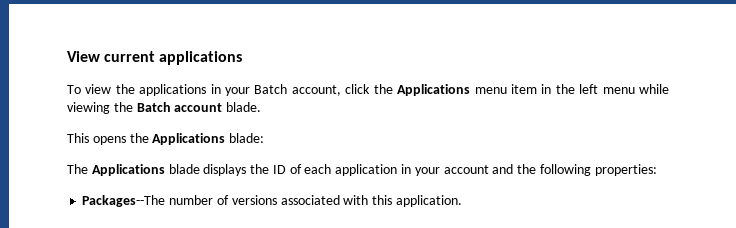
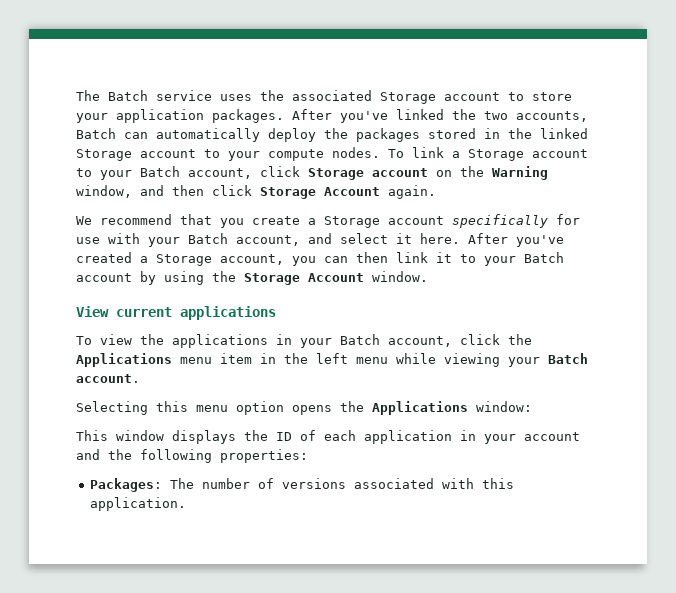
(67, 56) none -> [76,90,572,104] [76,109,588,123] [76,128,588,142] [76,147,588,161] [76,166,548,180] [76,185,436,199] [76,214,580,228] [76,233,564,247] [76,252,564,266] [76,271,428,285] The Batch service uses the associated Storage account to store your application packages. After you've linked the two accounts, Batch can automatically deploy the packages stored in the linked Storage account to your compute nodes. To link a Storage account to your Batch account, click Storage account on the Warning window, and then click Storage Account again. // We recommend that you create a Storage account specifically for use with your Batch account, and select it here. After you've created a Storage account, you can then link it to your Batch account by using the Storage Account window. //
[113,102,262,112] [67,133,265,145] [67,164,200,176] the Batch account blade. // This opens the Applications blade: // The Applications blade -> [508,353,588,367] [76,374,140,383] [76,401,532,415] [76,430,164,441] your Batch account. // Selecting this menu option opens the Applications window: // This window
[82,195,166,207] Packages--The -> [90,478,195,492] Packages: The

